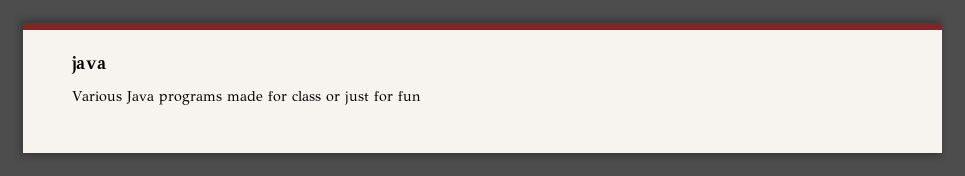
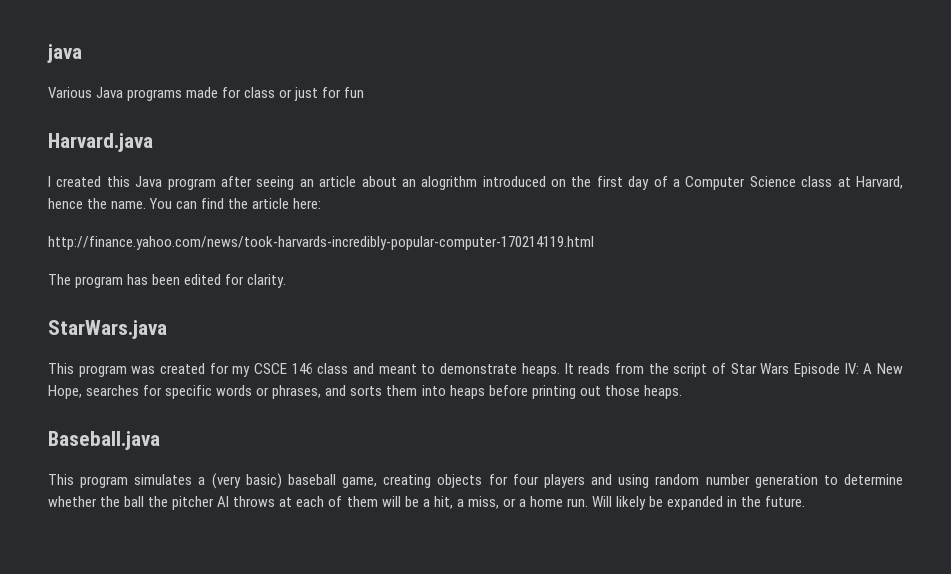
(421, 96) none -> [48,133,153,152] [48,176,904,190] [48,198,322,209] [48,236,594,250] [48,274,287,288] [48,320,167,339] [48,363,903,377] [48,385,682,399] [48,431,160,450] [48,473,903,489] [48,496,806,510] // Harvard.java // I created this Java program after seeing an article about an alogrithm introduced on the first day of a Computer Science class at Harvard, hence the name. You can find the article here: // http://finance.yahoo.com/news/took-harvards-incredibly-popular-computer-170214119.html // The program has been edited for clarity. // StarWars.java // This program was created for my CSCE 146 class and meant to demonstrate heaps. It reads from the script of Star Wars Episode IV: A New Hope, searches for specific words or phrases, and sorts them into heaps before printing out those heaps. // Baseball.java // This program simulates a (very basic) baseball game, creating objects for four players and using random number generation to determine whether the ball the pitcher AI throws at each of them will be a hit, a miss, or a home run. Will likely be expanded in the future.

